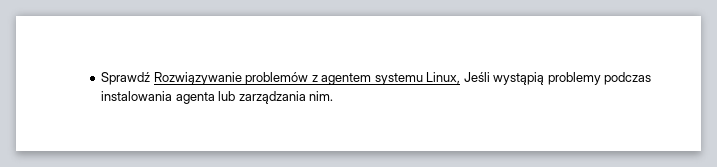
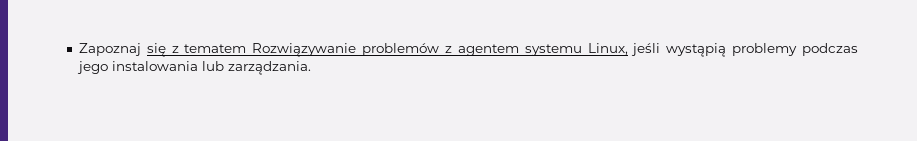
[101,72,151,85] Sprawdź -> [78,43,247,57] Zapoznaj się z tematem
[463,72,490,82] Jeśli -> [631,43,661,56] jeśli
[101,91,334,104] instalowania agenta lub zarządzania nim. -> [76,61,311,75] jego instalowania lub zarządzania.

